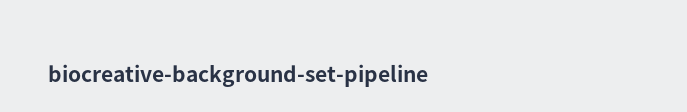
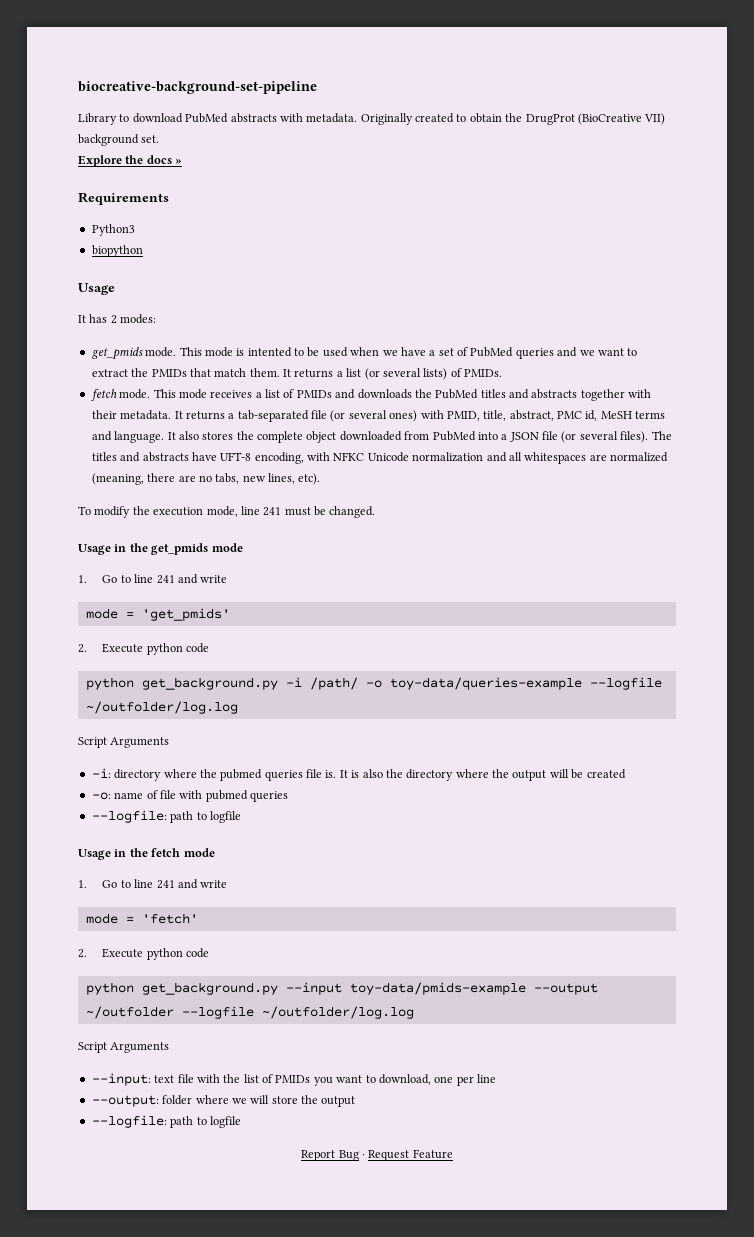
(428, 75) none -> [78,113,666,125] [78,134,160,146] [78,155,183,167] [78,192,169,205] [91,224,135,236] [91,245,143,257] [78,283,115,295] [78,314,157,324] [91,347,638,360] [91,368,502,380] [90,389,652,401] [91,410,666,422] [91,431,672,443] [91,452,668,464] [91,473,321,485] [78,506,376,518] [78,543,243,555] [78,574,228,584] [85,608,230,621] [78,643,210,655] [85,677,662,690] [85,701,238,714] [78,737,170,748] [91,768,626,781] [91,790,288,802] [91,810,241,823] [78,848,215,860] [78,879,228,889] [85,913,198,924] [78,948,210,960] [85,982,598,995] [85,1006,414,1019] [78,1042,170,1053] [91,1073,496,1086] [91,1095,356,1107] [91,1115,241,1128] [301,1149,453,1161] // Library to download PubMed abstracts with metadata. Originally created to obtain the DrugProt (BioCreative VII) background set. // Explore the docs » // Requirements // Python3 // biopython // Usage // It has 2 modes: // get_pmids mode. This mode is intented to be used when we have a set of PubMed queries and we want to extract the PMIDs that match them. It returns a list (or several lists) of PMIDs. // fetch mode. This mode receives a list of PMIDs and downloads the PubMed titles and abstracts together with their metadata. It returns a tab-separated file (or several ones) with PMID, title, abstract, PMC id, MeSH terms and language. It also stores the complete object downloaded from PubMed into a JSON file (or several files). The titles and abstracts have UFT-8 encoding, with NFKC Unicode normalization and all whitespaces are normalized (meaning, there are no tabs, new lines, etc). // To modify the execution mode, line 241 must be changed. // Usage in the get_pmids mode // 1. Go to line 241 and write // mode = 'get_pmids' // 2. Execute python code // python get_background.py -i /path/ -o toy-data/queries-example --logfile ~/outfolder/log.log // Script Arguments // -i: directory where the pubmed queries file is. It is also the directory where the output will be created // -o: name of file with pubmed queries // --logfile: path to logfile // Usage in the fetch mode // 1. Go to line 241 and write // mode = 'fetch' // 2. Execute python code // python get_background.py --input toy-data/pmids-example --output ~/outfolder --logfile ~/outfolder/log.log // Script Arguments // --input: text file with the list of PMIDs you want to download, one per line // --output: folder where we will store the output // --logfile: path to logfile // Report Bug · Request Feature

